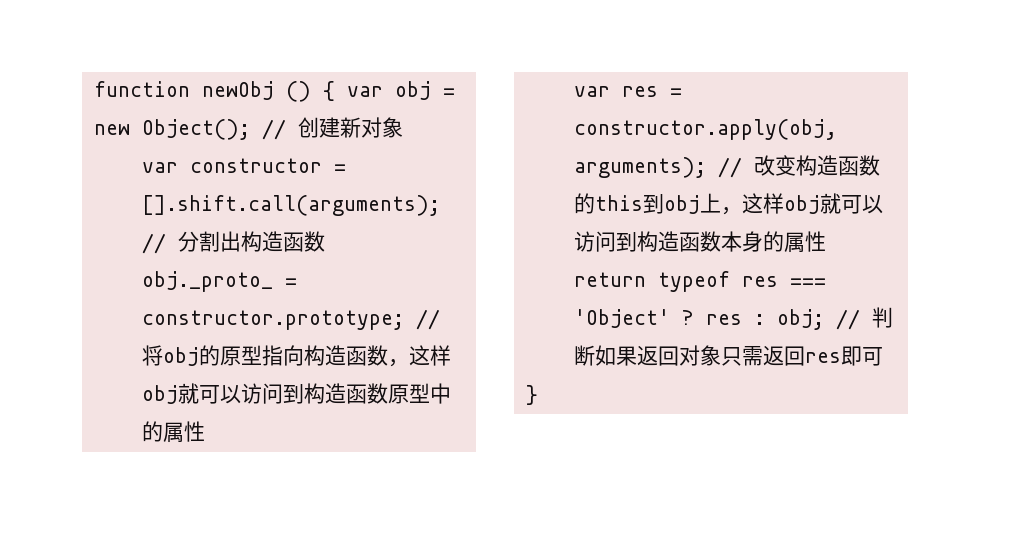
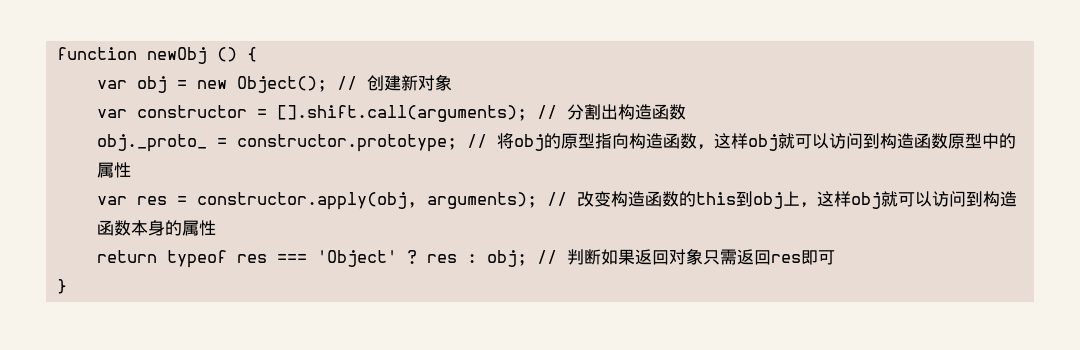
(335, 91) none -> (257, 54) //

